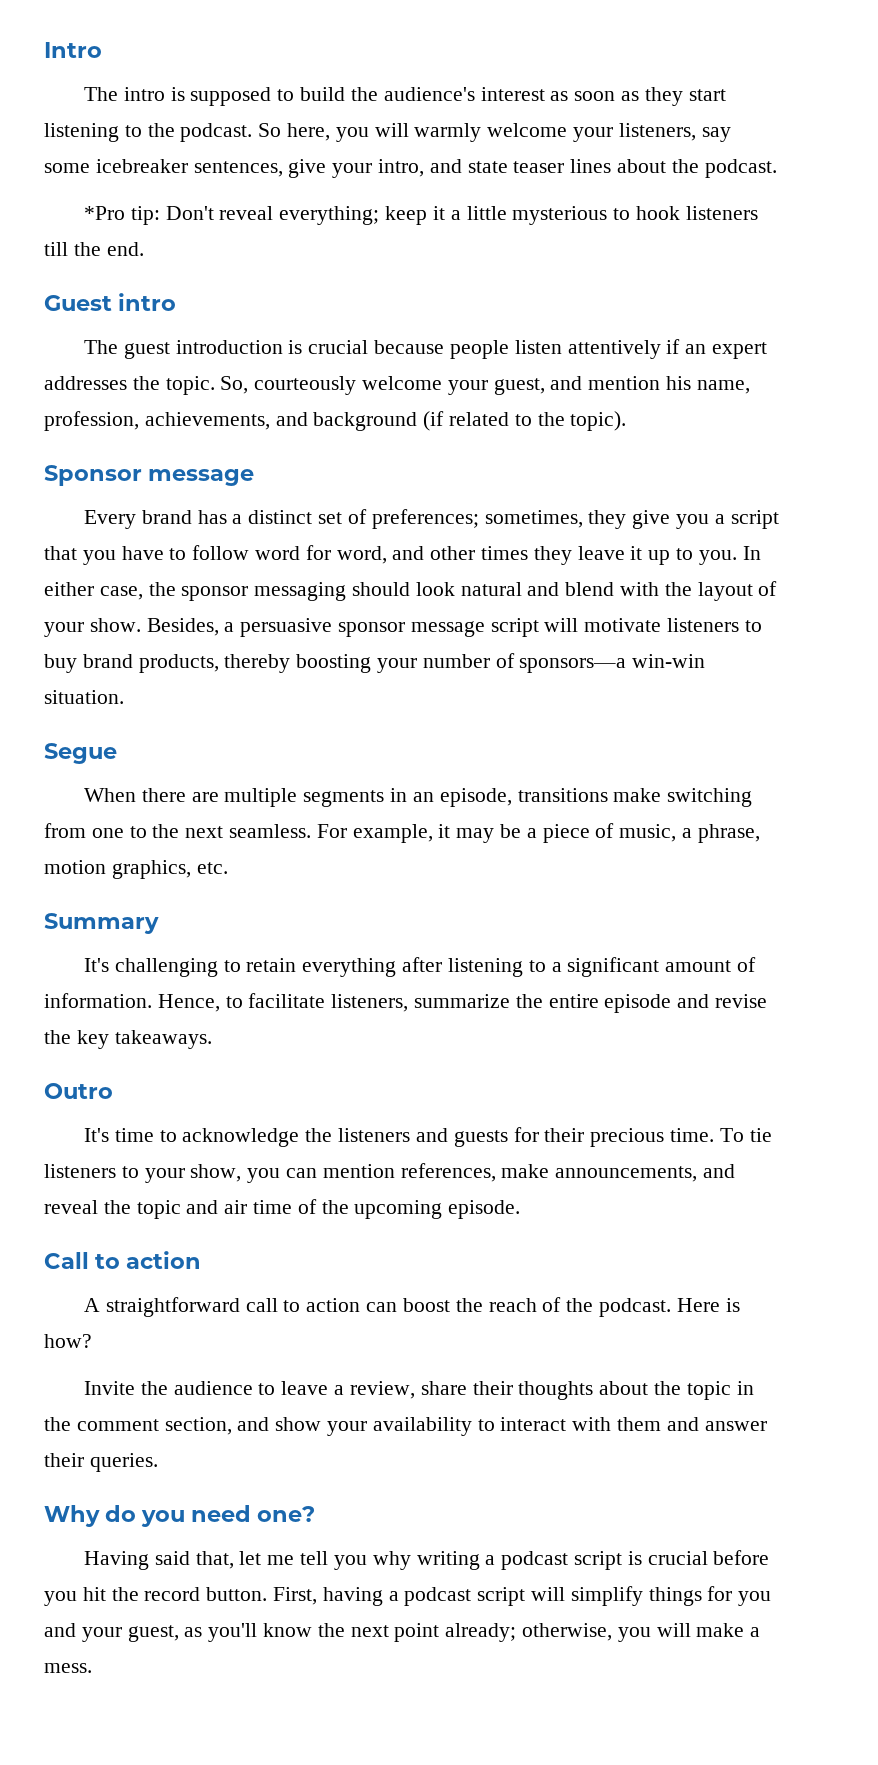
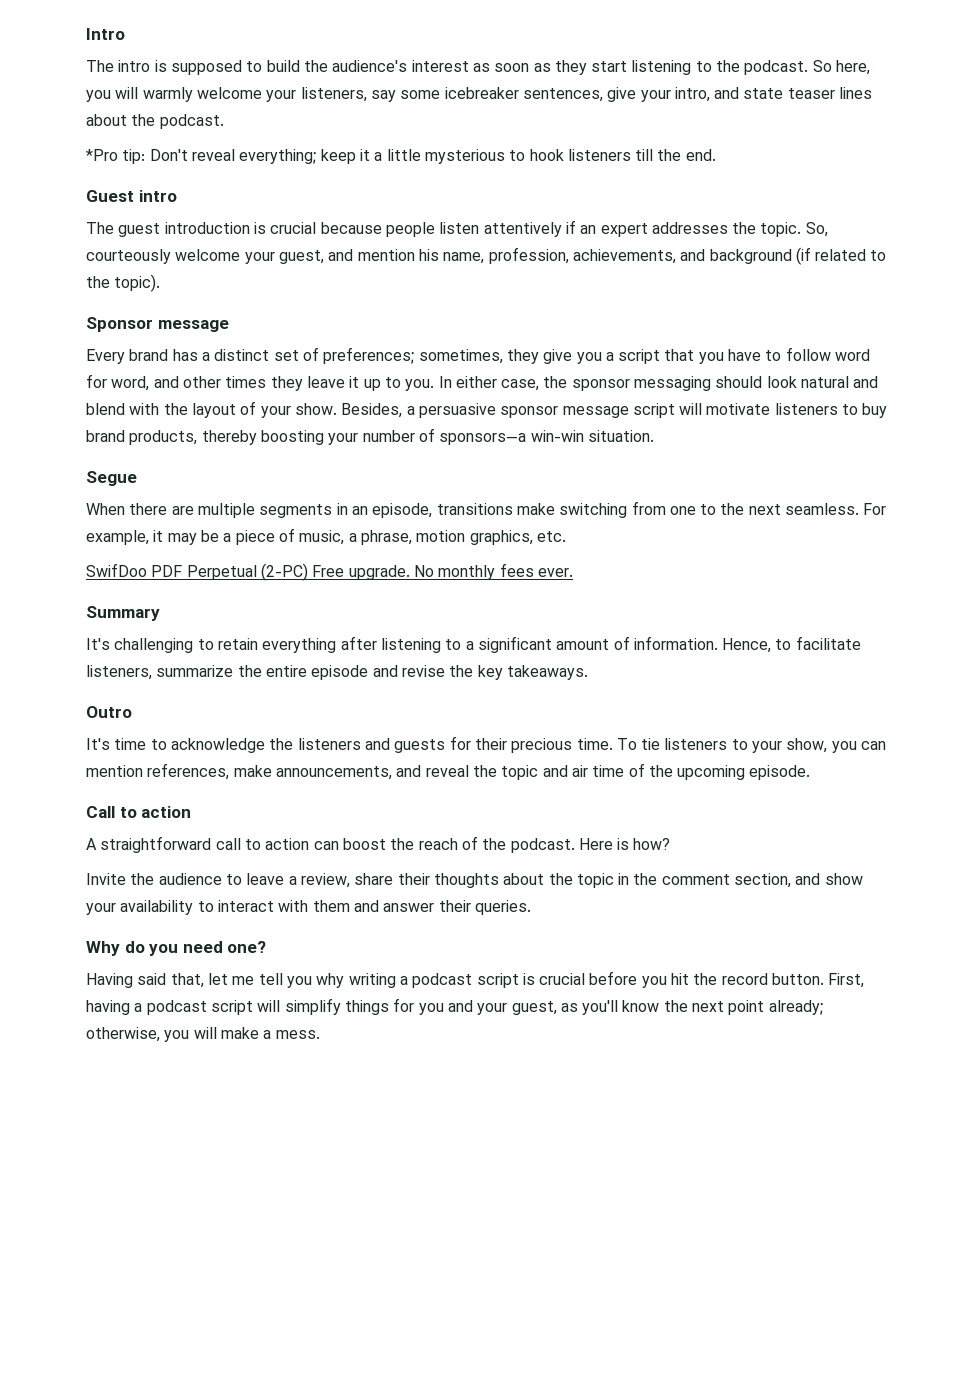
(228, 868) none -> [86,563,573,581] // SwifDoo PDF Perpetual (2-PC) Free upgrade. No monthly fees ever.

